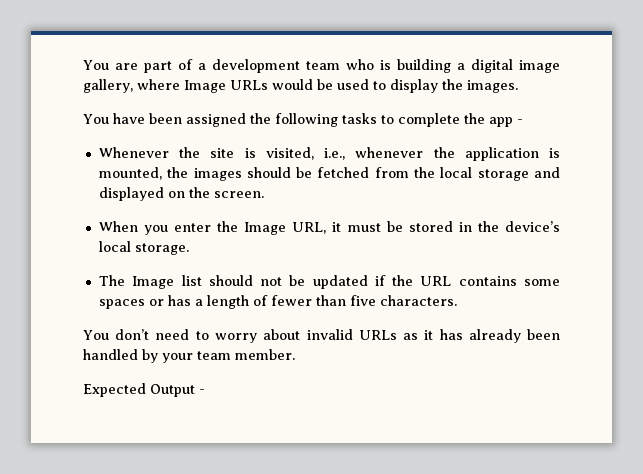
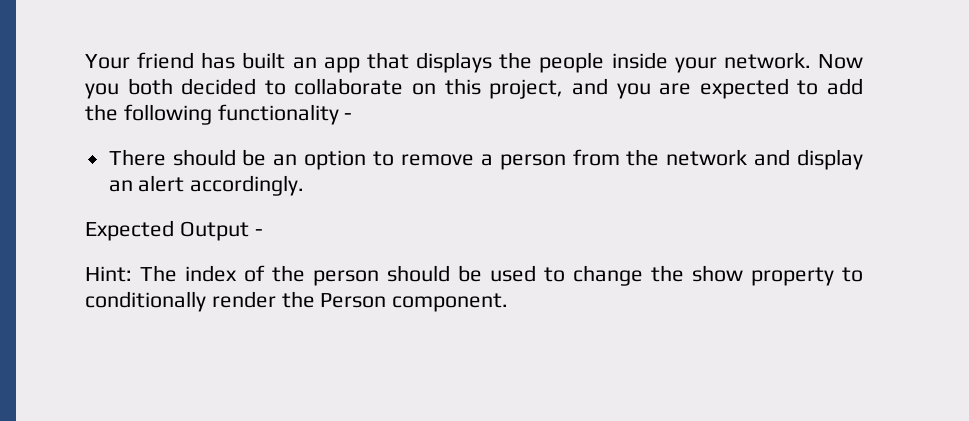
[83,59,560,73] [83,79,518,93] [83,113,523,127] [98,147,560,161] [98,167,560,181] [98,187,264,201] [98,221,560,235] [98,241,189,255] [98,275,560,289] [98,295,457,309] [83,329,560,343] [83,349,295,363] [83,383,205,397] You are part of a development team who is building a digital image gallery, where Image URLs would be used to display the images. // You have been assigned the following tasks to complete the app - // Whenever the site is visited, i.e., whenever the application is mounted, the images should be fetched from the local storage and displayed on the screen. // When you enter the Image URL, it must be stored in the device’s local storage. // The Image list should not be updated if the URL contains some spaces or has a length of fewer than five characters. // You don’t need to worry about invalid URLs as it has already been handled by your team member. // Expected Output - -> [85,52,864,73] [85,78,864,99] [85,104,353,125] [108,149,864,170] [108,175,305,196] [85,220,263,241] [85,265,863,286] [85,291,509,312] Your friend has built an app that displays the people inside your network. Now you both decided to collaborate on this project, and you are expected to add the following functionality - // There should be an option to remove a person from the network and display an alert accordingly. // Expected Output - // Hint: The index of the person should be used to change the show property to conditionally render the Person component.

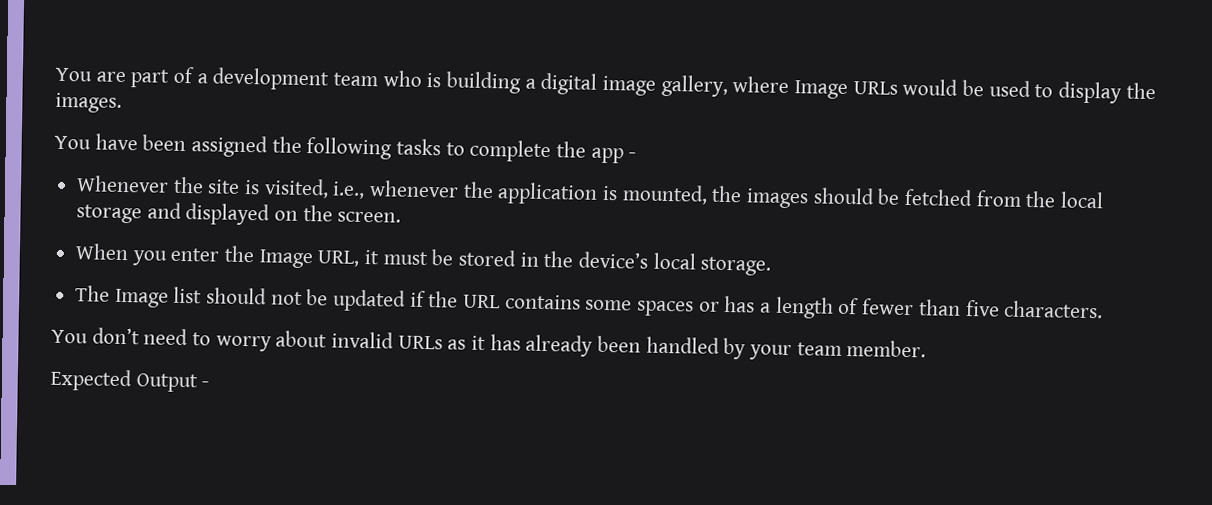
[85,52,864,73] [85,78,864,99] [85,104,353,125] [108,149,864,170] [108,175,305,196] [85,220,263,241] [85,265,863,286] [85,291,509,312] Your friend has built an app that displays the people inside your network. Now you both decided to collaborate on this project, and you are expected to add the following functionality - // There should be an option to remove a person from the network and display an alert accordingly. // Expected Output - // Hint: The index of the person should be used to change the show property to conditionally render the Person component. -> [55,66,1156,104] [55,92,122,113] [54,133,637,164] [76,175,1105,209] [76,202,402,226] [75,243,772,276] [75,285,1104,319] [51,327,927,361] [50,368,210,393] You are part of a development team who is building a digital image gallery, where Image URLs would be used to display the images. // You have been assigned the following tasks to complete the app - // Whenever the site is visited, i.e., whenever the application is mounted, the images should be fetched from the local storage and displayed on the screen. // When you enter the Image URL, it must be stored in the device’s local storage. // The Image list should not be updated if the URL contains some spaces or has a length of fewer than five characters. // You don’t need to worry about invalid URLs as it has already been handled by your team member. // Expected Output -

